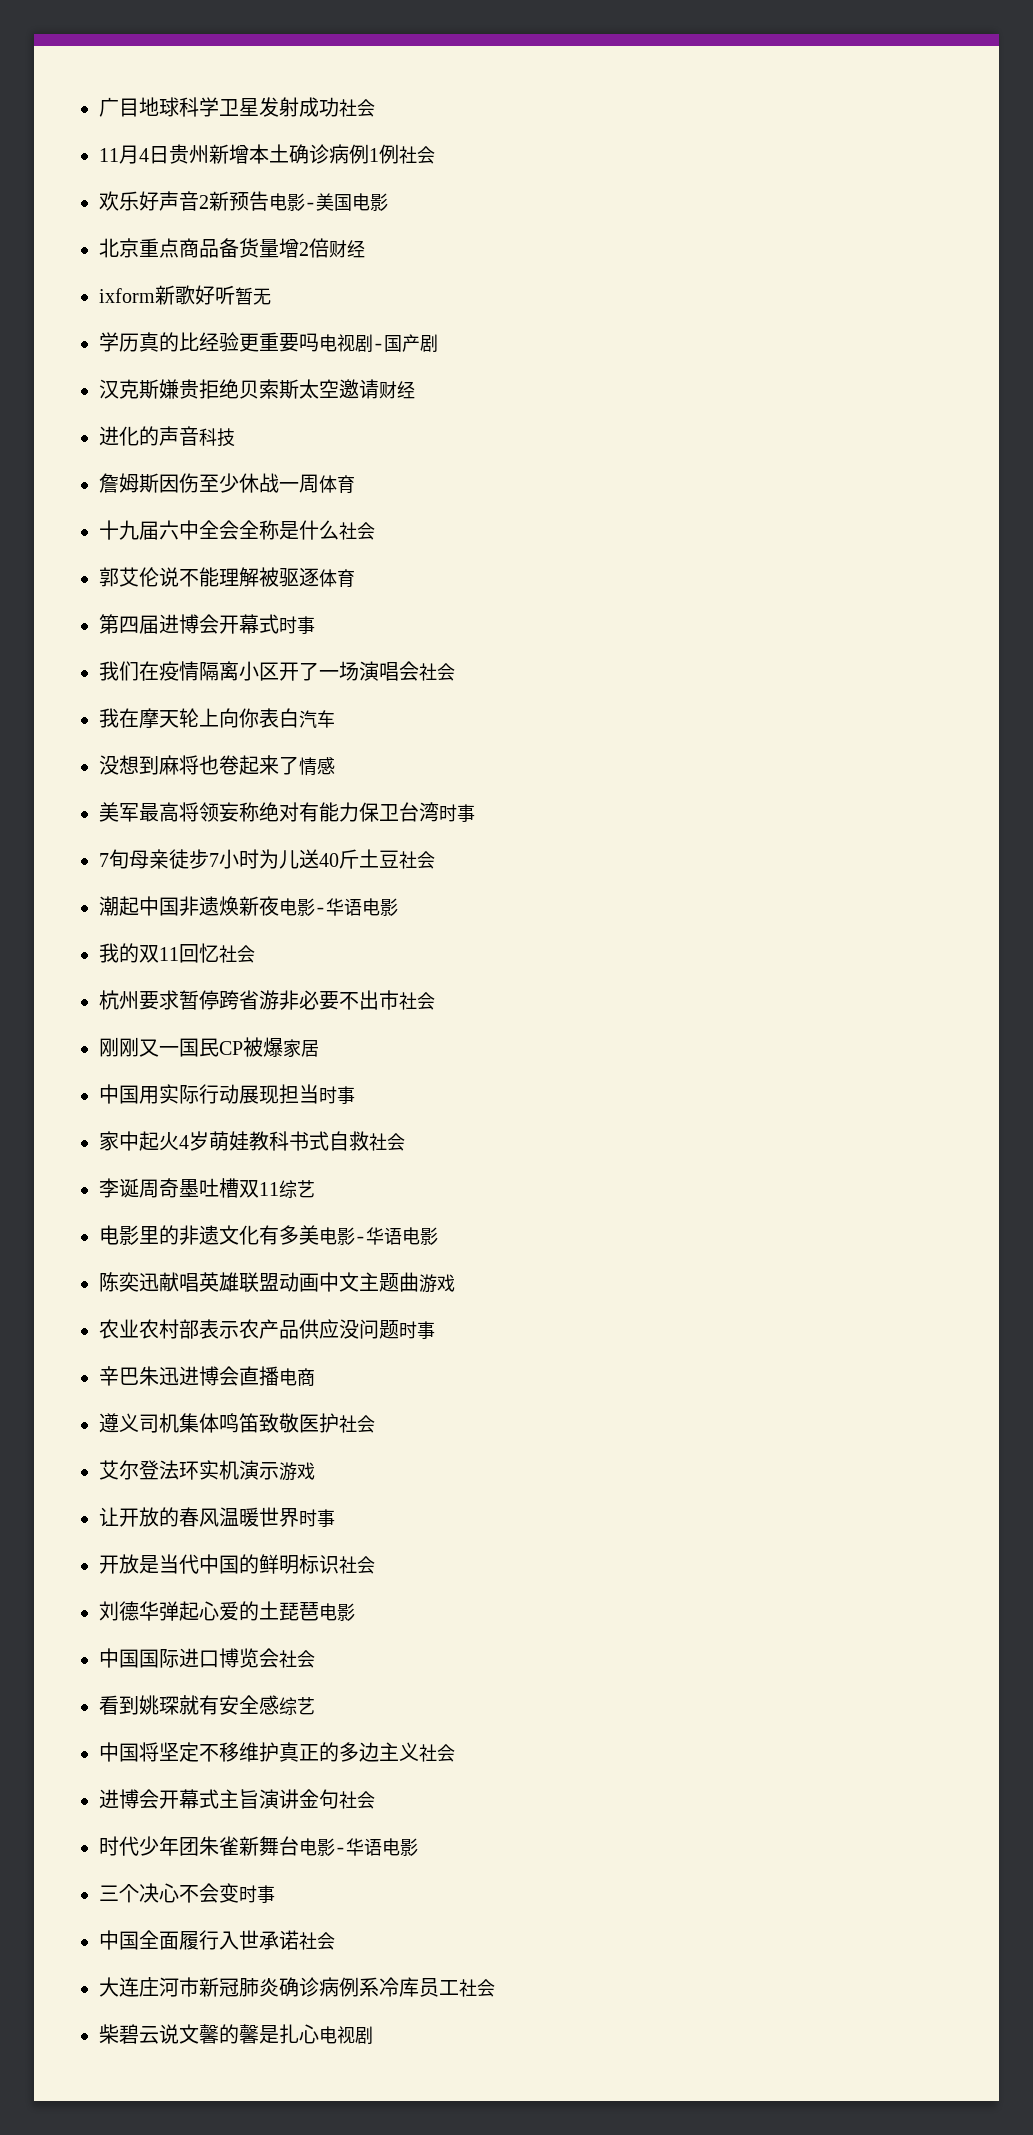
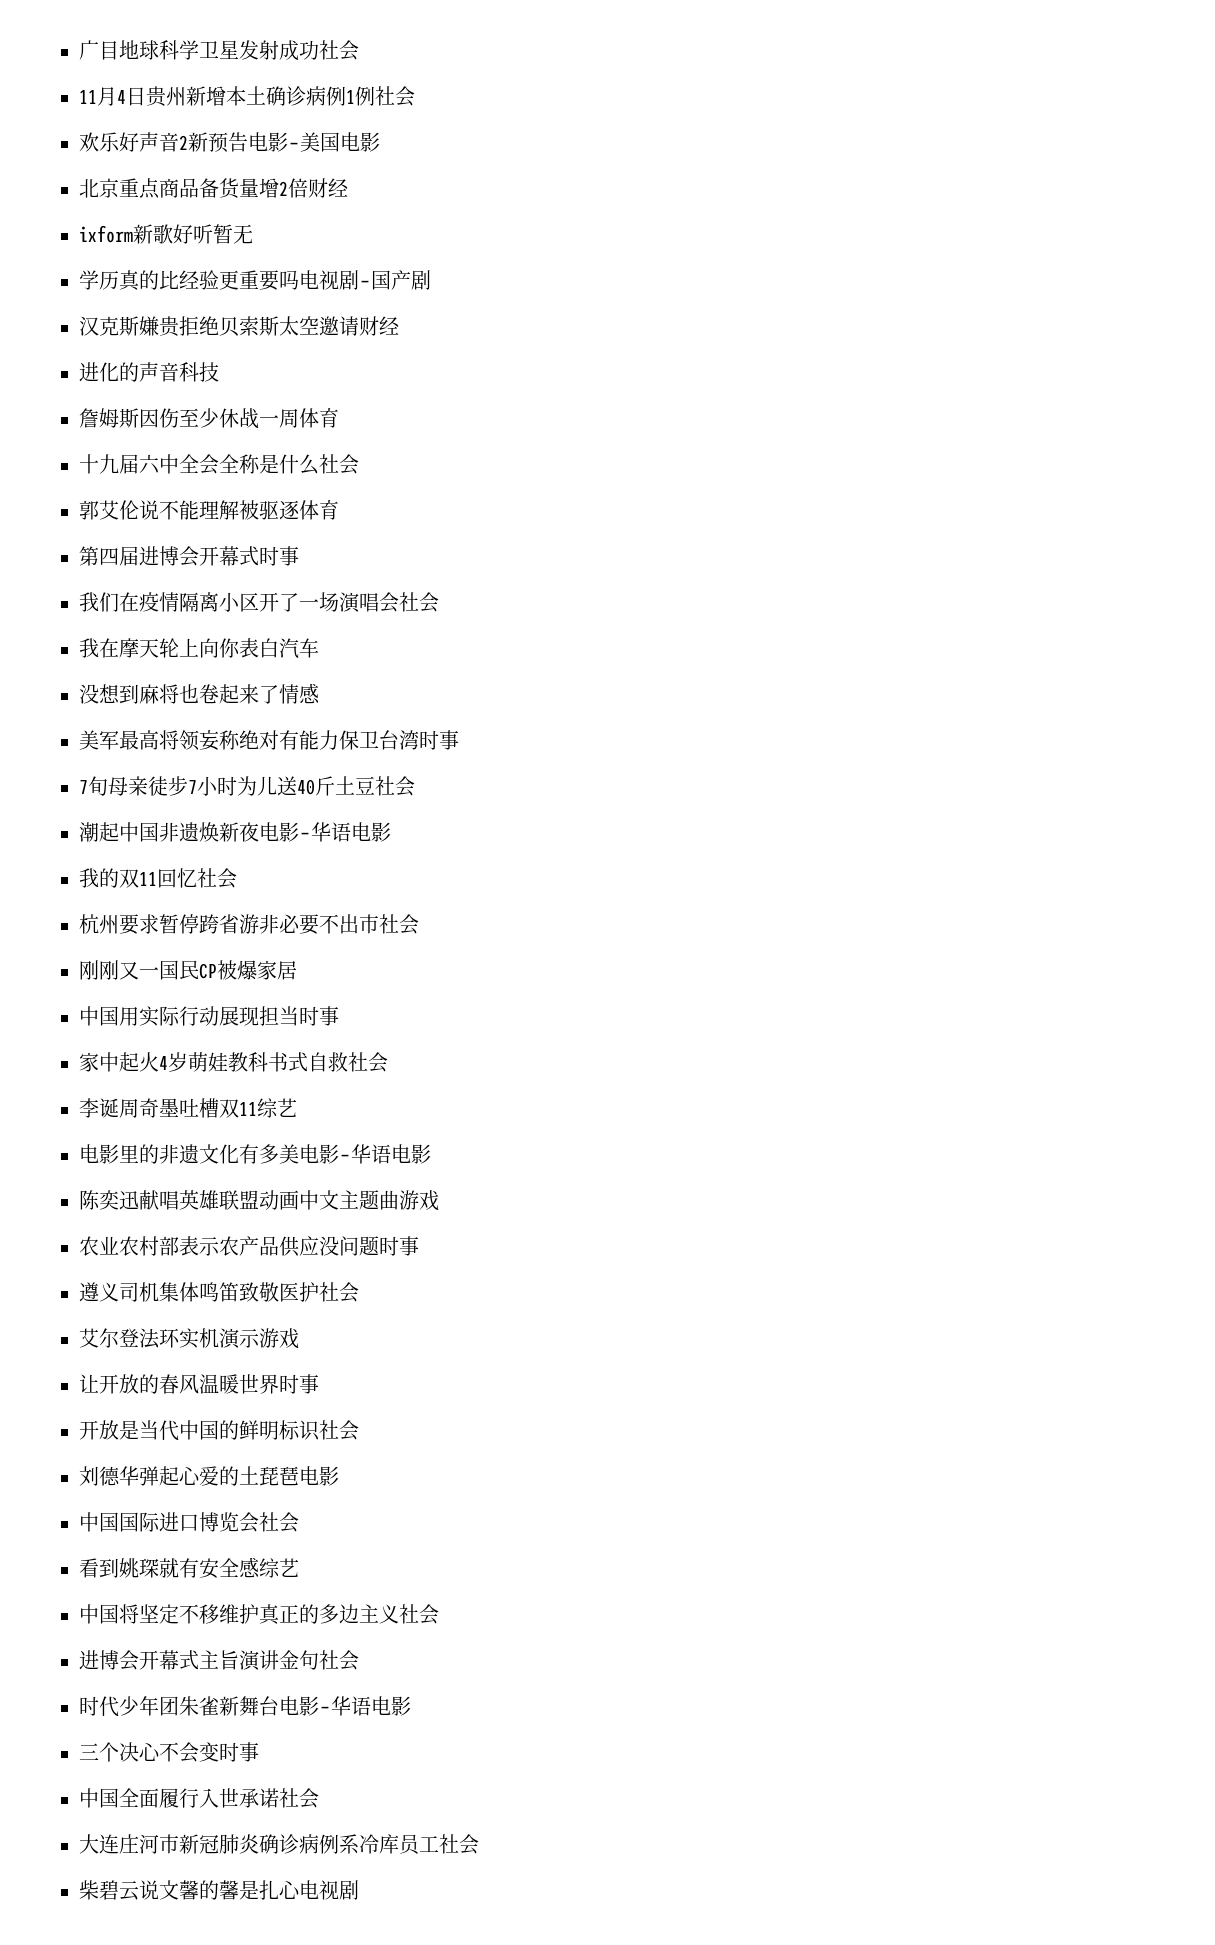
[99,1366,315,1386] // 辛巴朱迅进博会直播电商 -> (419, 1246) none

